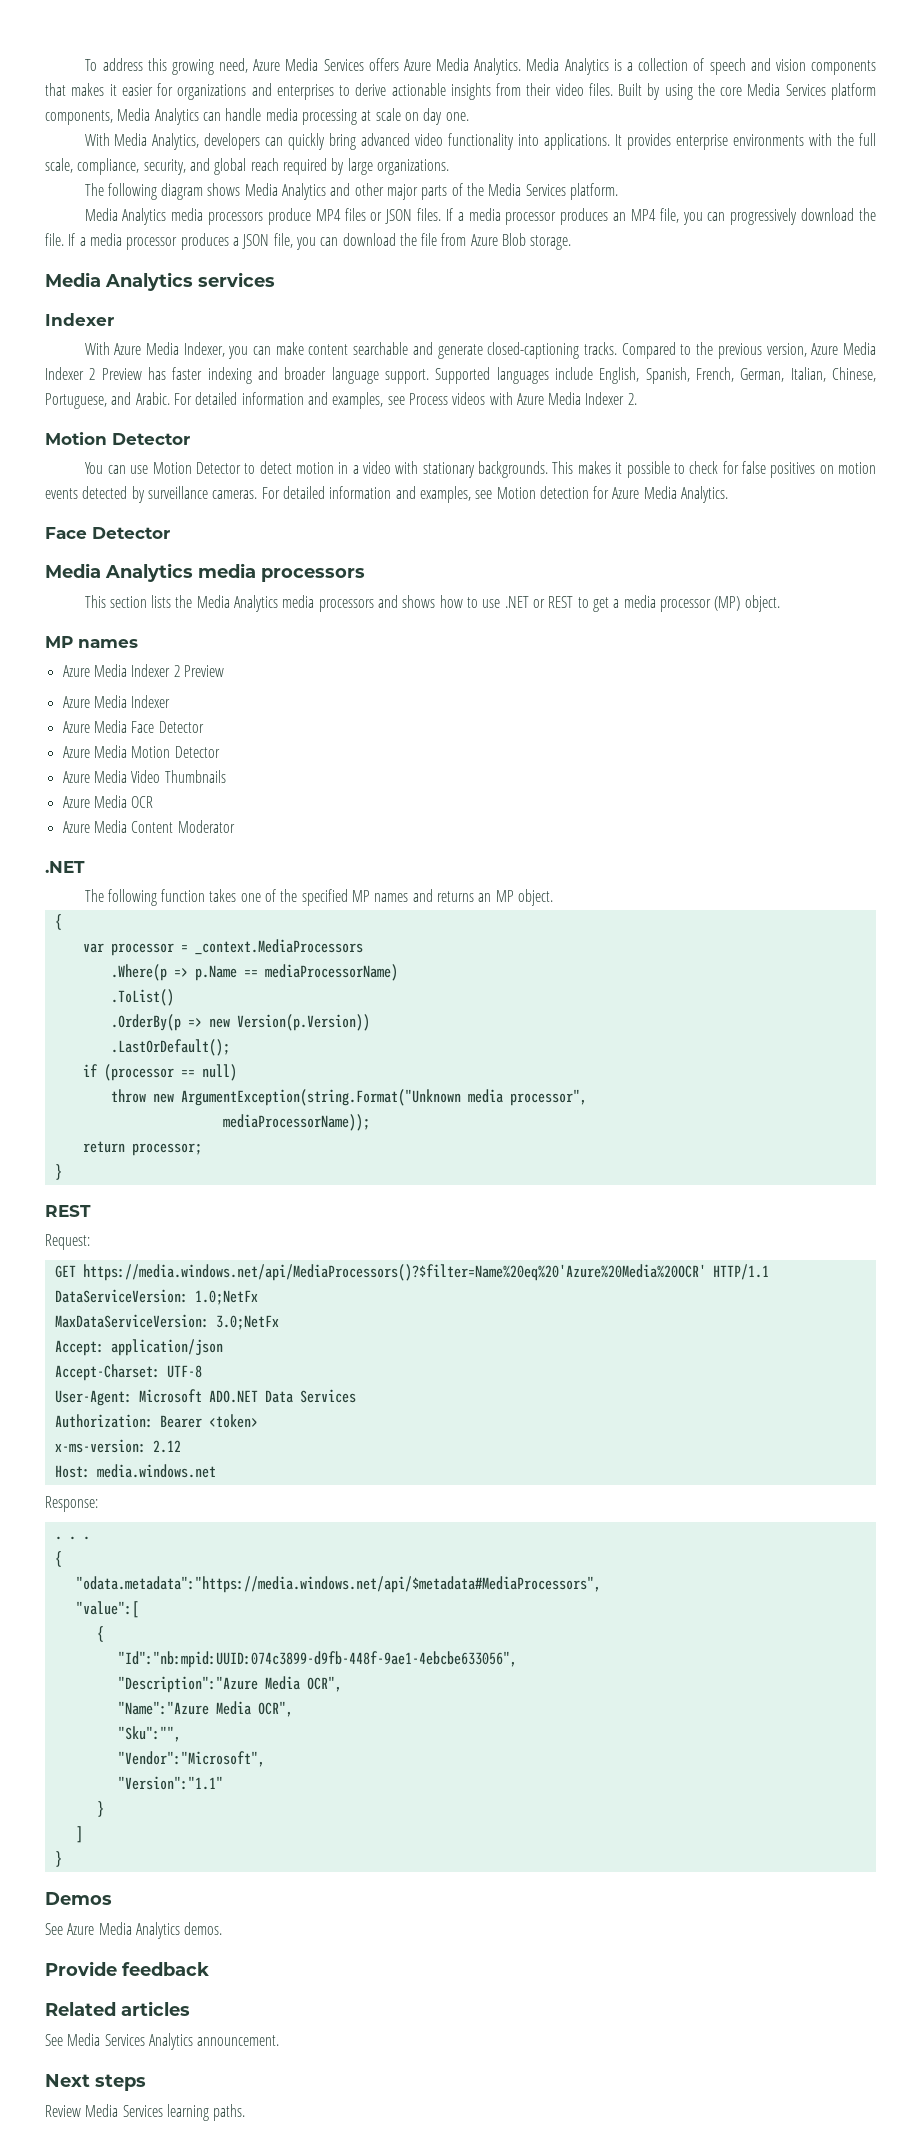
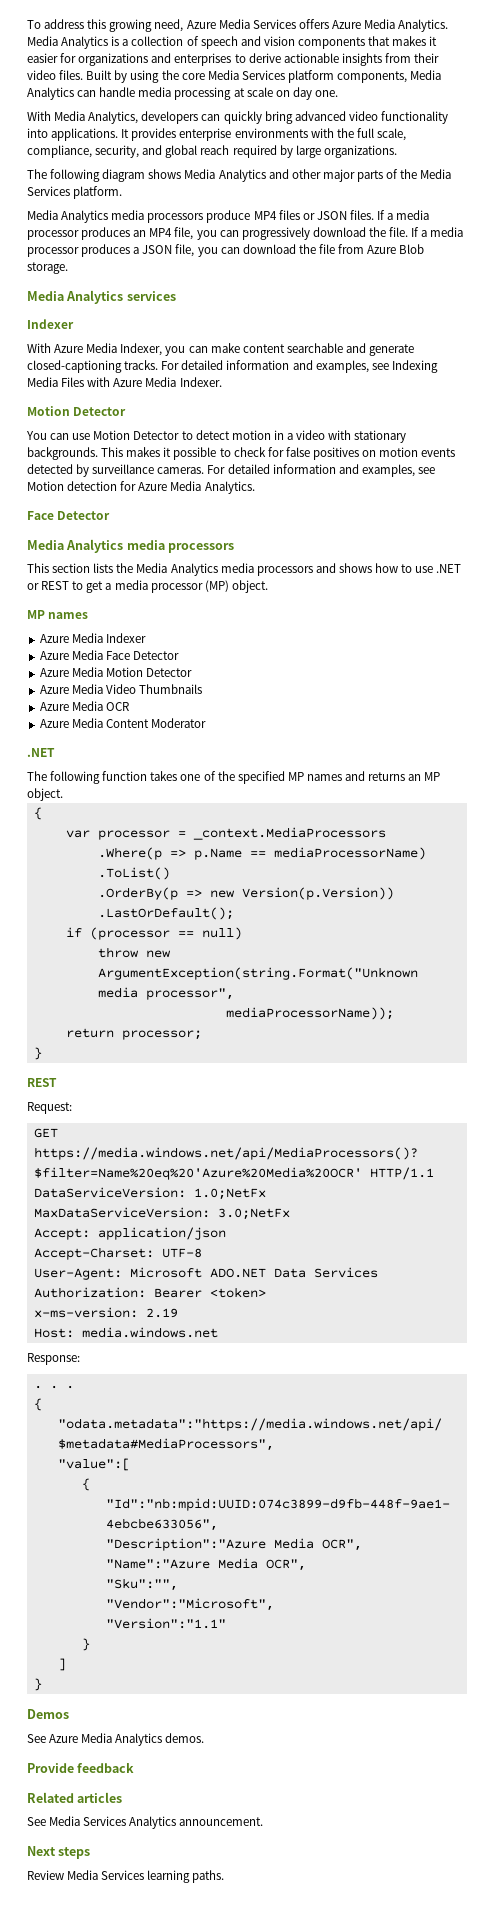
[621,342,877,359] [45,367,877,384] [45,392,486,409] Compared to the previous version, Azure Media Indexer 2 Preview has faster indexing and broader language support. Supported languages include English, Spanish, French, German, Italian, Chinese, Portuguese, and Arabic. For detailed information and examples, see Process videos -> [161,360,438,373] [27,377,85,387] For detailed information and examples, see Indexing Media Files
[585,392,637,405] Indexer 2. -> [179,377,222,387] Indexer.
[62,664,224,677] // Azure Media Indexer 2 Preview -> (89, 615) none
[152,1440,181,1453] 2.12 -> [145,1308,178,1318] 2.19

